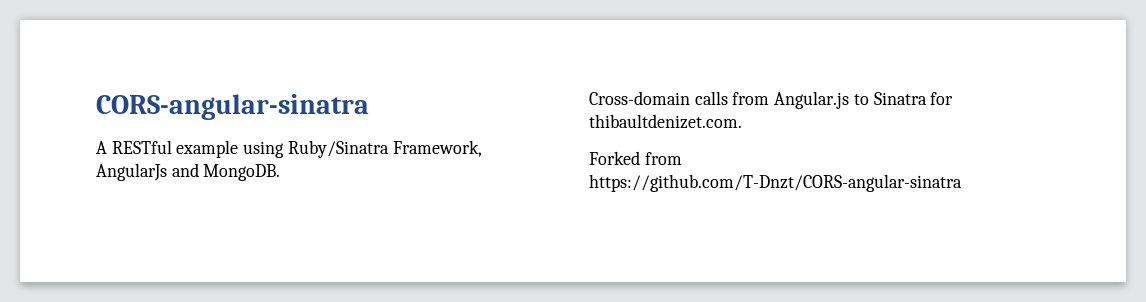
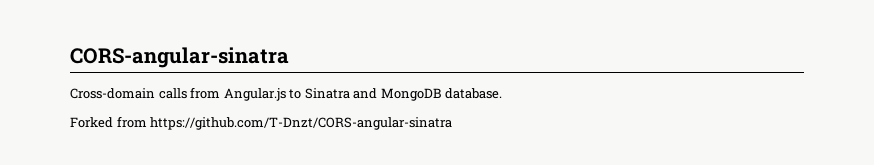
[96,140,482,158] [96,163,281,181] // A RESTful example using Ruby/Sinatra Framework, AngularJs and MongoDB. -> (289, 57) none
[930,92,954,105] [589,114,742,129] for thibaultdenizet.com. -> [353,88,503,101] and MongoDB database.

